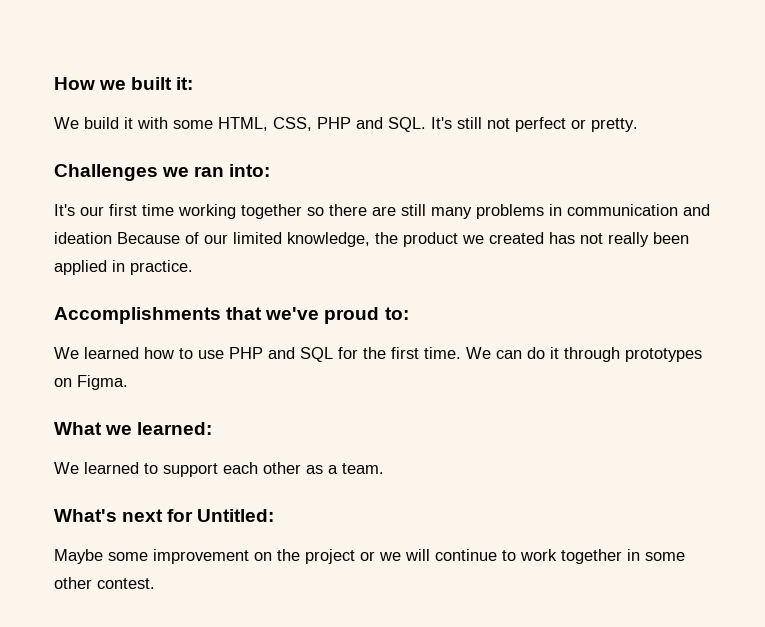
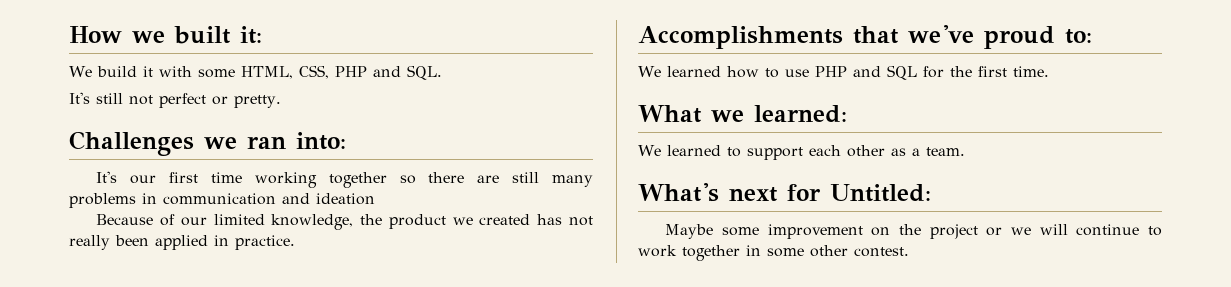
(426, 124) none -> (442, 72) //
(112, 238) none -> (375, 199) //
[466,347,702,362] [54,375,128,390] We can do it through prototypes on Figma. -> (1049, 71) none

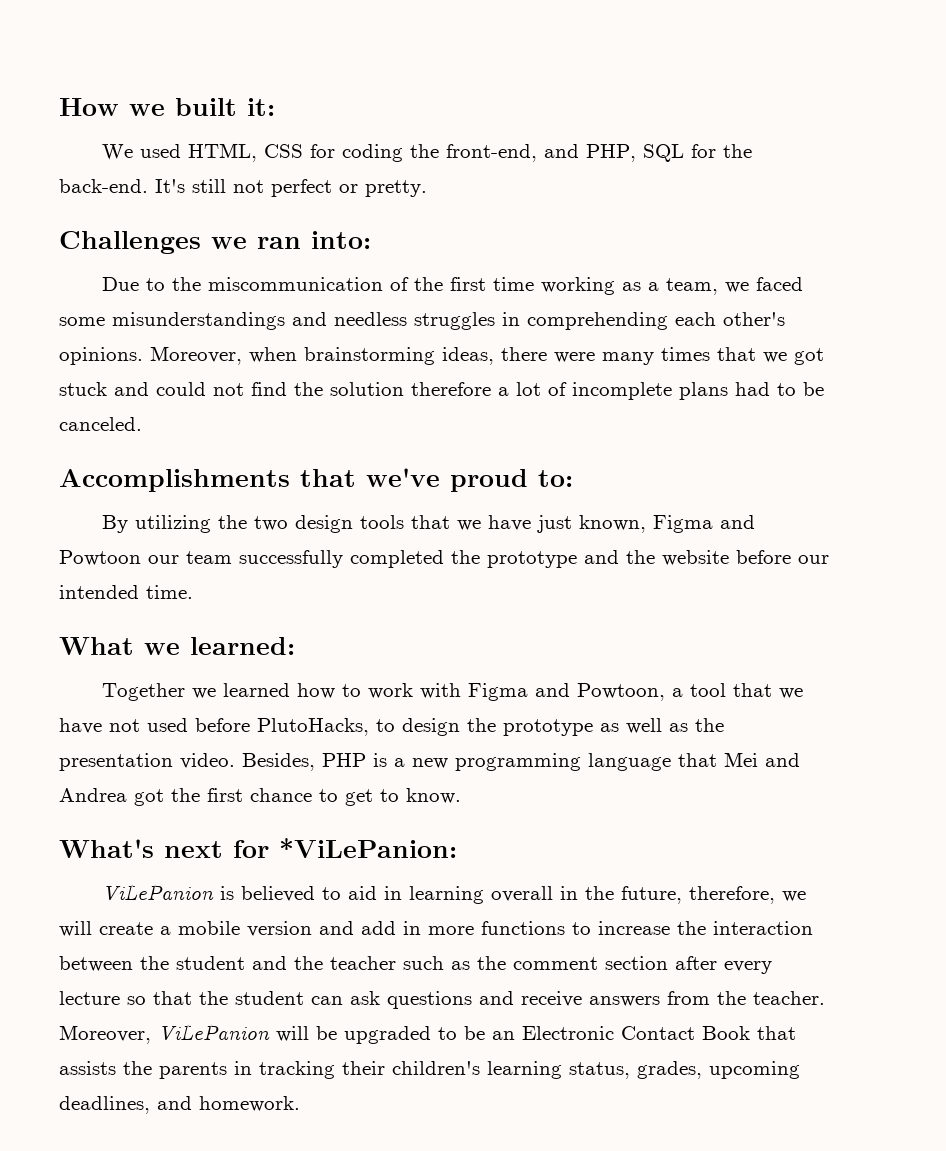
[96,65,442,80] build it with some HTML, CSS, PHP and SQL. // -> [139,143,752,162] [59,179,148,193] used HTML, CSS for coding the front-end, and PHP, SQL for the back-end.
[96,171,593,188] [69,193,375,208] [96,214,593,230] [69,235,295,250] It's our first time working together so there are still many problems in communication and ideation // Because of our limited knowledge, the product we created has not really been applied in practice. -> [101,277,803,295] [59,312,785,330] [59,346,824,365] [59,382,824,400] [59,417,142,431] Due to the miscommunication of the first time working as a team, we faced some misunderstandings and needless struggles in comprehending each other's opinions. Moreover, when brainstorming ideas, there were many times that we got stuck and could not find the solution therefore a lot of incomplete plans had to be canceled.
[638,65,1049,80] [638,105,847,123] [638,145,965,160] [638,183,931,202] [665,224,1162,239] [638,245,909,261] We learned how to use PHP and SQL for the first time. // What we learned: // We learned to support each other as a team. // What's next for Untitled: // Maybe some improvement on the project or we will continue to work together in some other contest. -> [101,515,755,533] [59,550,829,568] [59,585,193,599] [59,637,295,655] [101,683,803,701] [59,718,724,736] [59,752,800,771] [59,788,461,806] [59,838,457,858] [101,884,806,904] [59,921,813,937] [59,956,772,974] [59,991,825,1009] [59,1024,796,1044] [59,1061,800,1079] [59,1096,300,1114] By utilizing the two design tools that we have just known, Figma and Powtoon our team successfully completed the prototype and the website before our intended time. // What we learned: // Together we learned how to work with Figma and Powtoon, a tool that we have not used before PlutoHacks, to design the prototype as well as the presentation video. Besides, PHP is a new programming language that Mei and Andrea got the first chance to get to know. // What's next for *ViLePanion: // ViLePanion is believed to aid in learning overall in the future, therefore, we will create a mobile version and add in more functions to increase the interaction between the student and the teacher such as the comment section after every lecture so that the student can ask questions and receive answers from the teacher. Moreover, ViLePanion will be upgraded to be an Electronic Contact Book that assists the parents in tracking their children's learning status, grades, upcoming deadlines, and homework.

